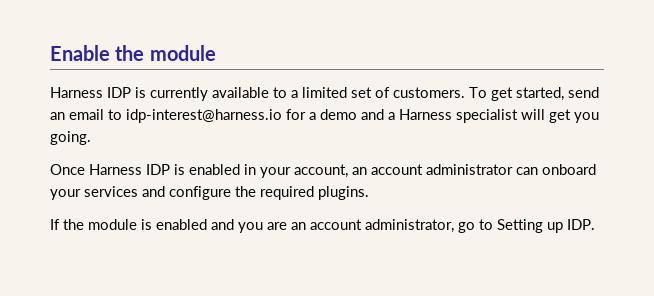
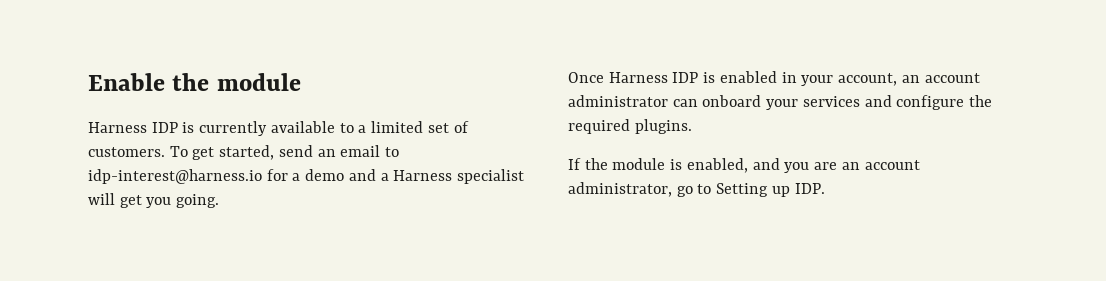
[156,219,207,230] enabled -> [686,158,748,173] enabled,

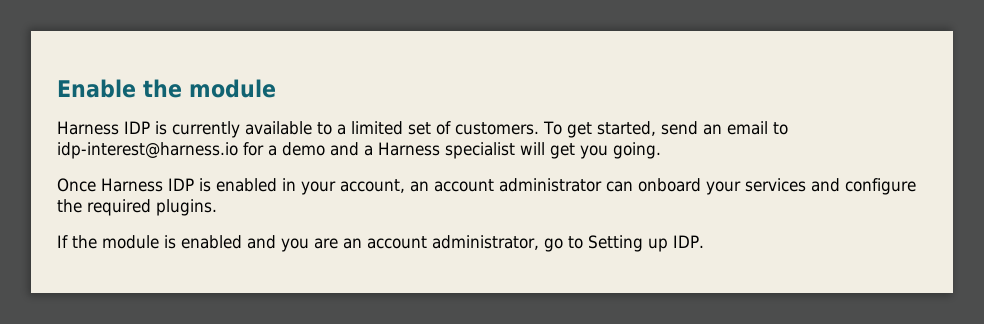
[686,158,748,173] enabled, -> [181,235,242,249] enabled

